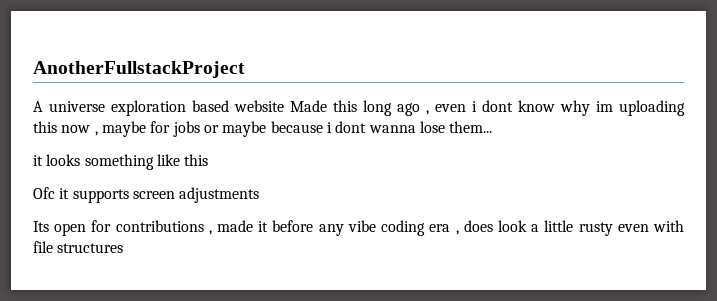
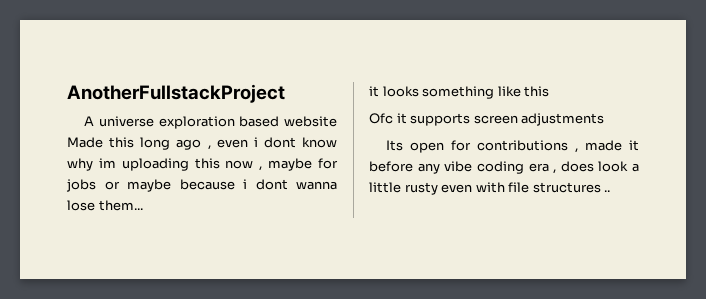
(124, 248) none -> [604,190,611,192] ..

